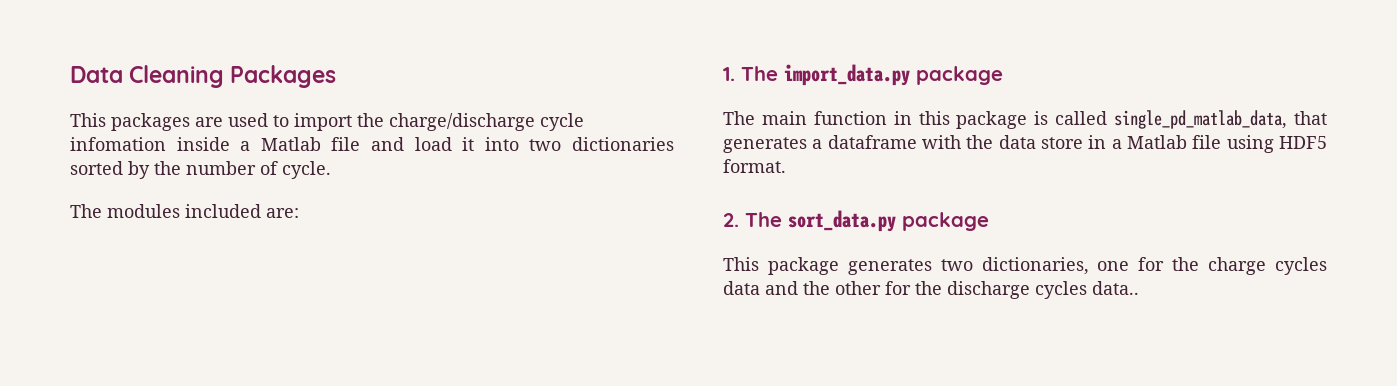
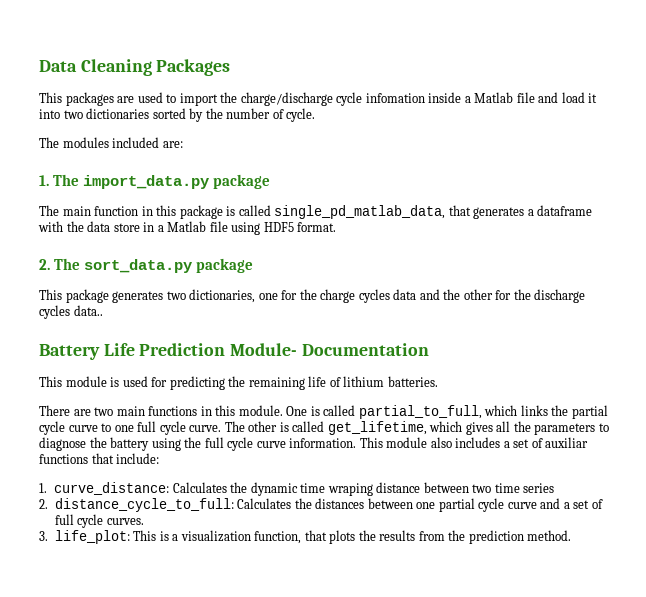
(1139, 288) none -> [39,343,429,360] [39,376,438,390] [39,405,608,419] [39,421,609,435] [39,437,589,451] [39,453,160,464] [39,482,555,496] [39,498,603,512] [54,514,144,528] [39,530,572,544] // Battery Life Prediction Module- Documentation // This module is used for predicting the remaining life of lithium batteries. // There are two main functions in this module. One is called partial_to_full, which links the partial cycle curve to one full cycle curve. The other is called get_lifetime, which gives all the parameters to diagnose the battery using the full cycle curve information. This module also includes a set of auxiliar functions that include: // 1. curve_distance: Calculates the dynamic time wraping distance between two time series // 2. distance_cycle_to_full: Calculates the distances between one partial cycle curve and a set of full cycle curves. // 3. life_plot: This is a visualization function, that plots the results from the prediction method.

